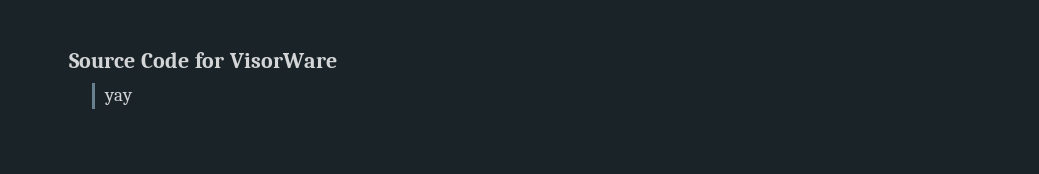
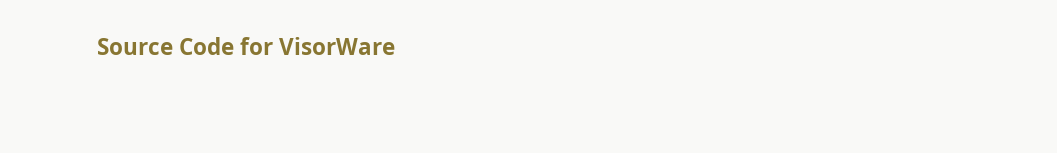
[104,92,134,105] // yay -> (396, 46) none

